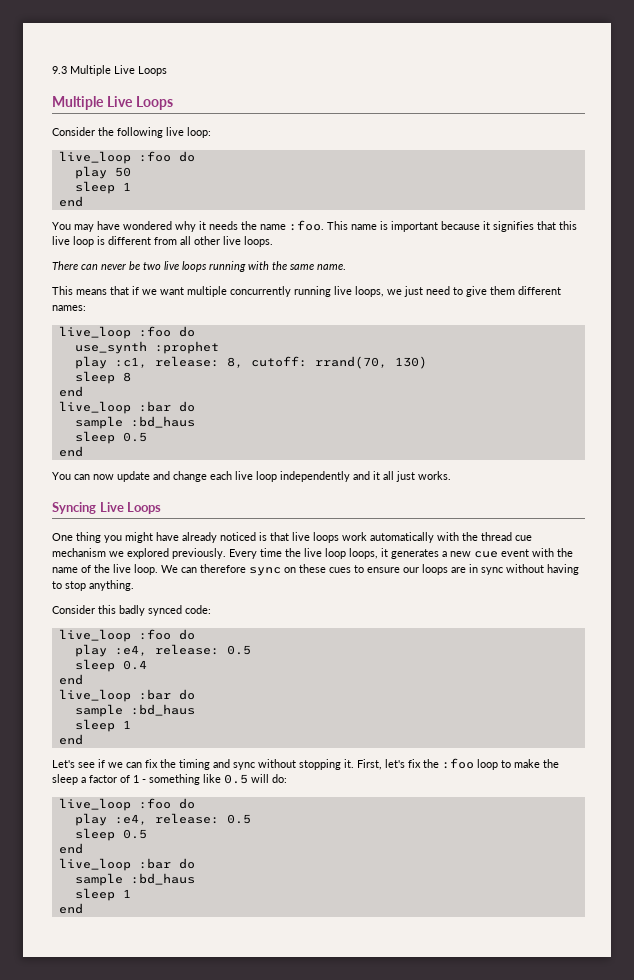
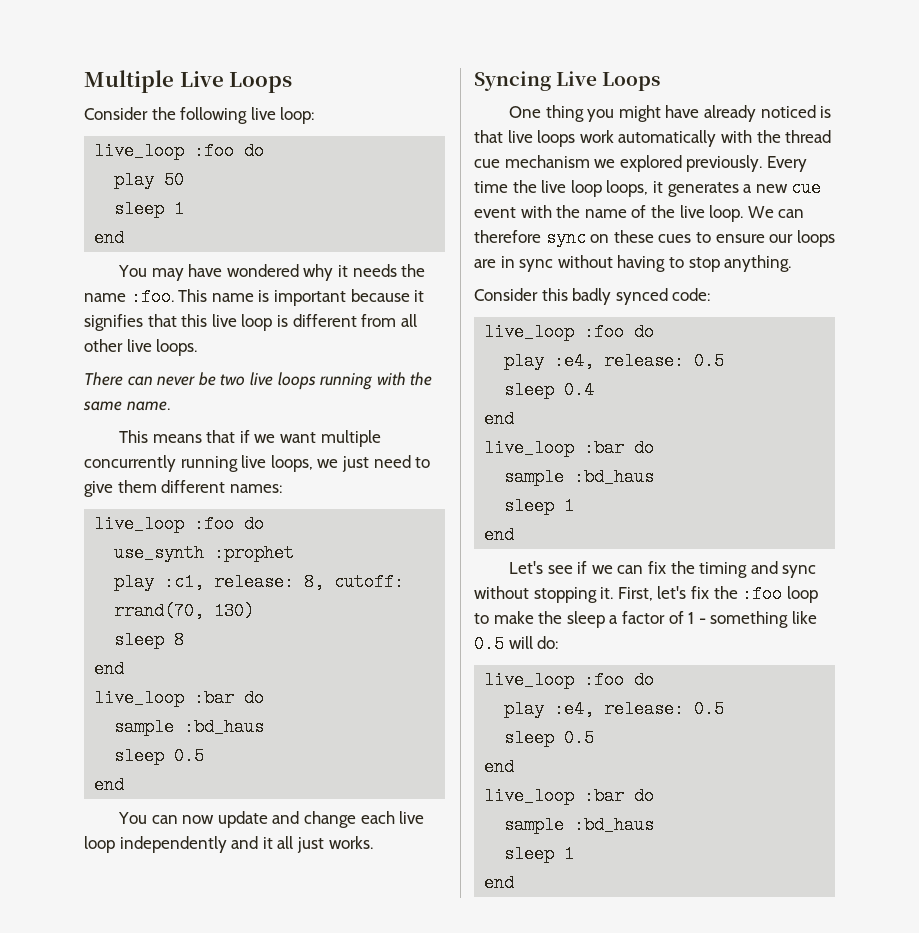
[52,65,167,76] 9.3 Multiple Live Loops // -> (84, 81) none

